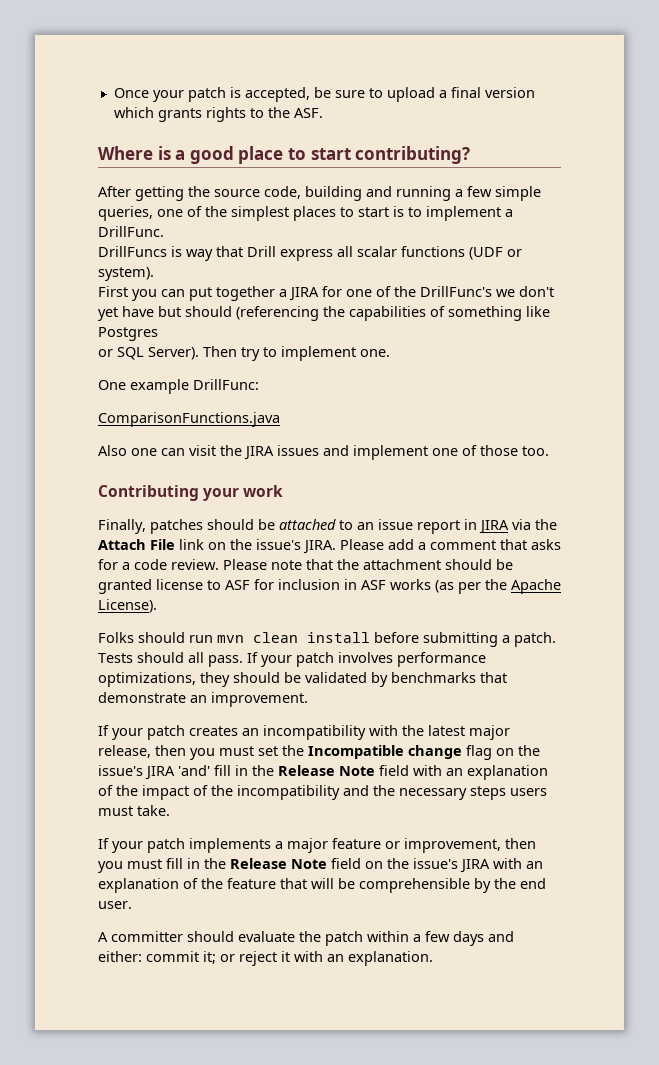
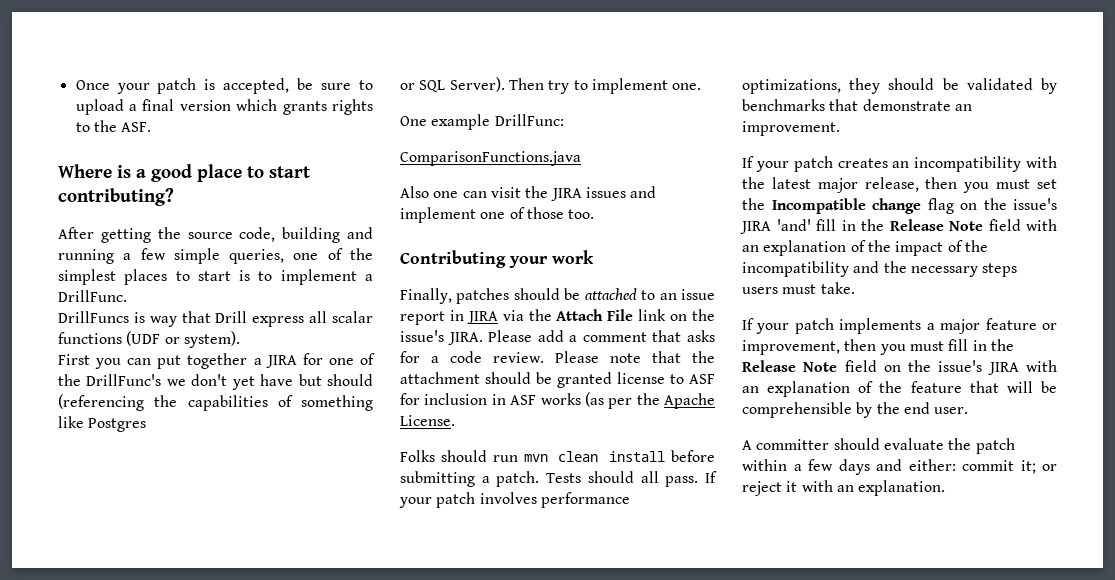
[98,599,157,613] License). -> [400,415,455,426] License.

